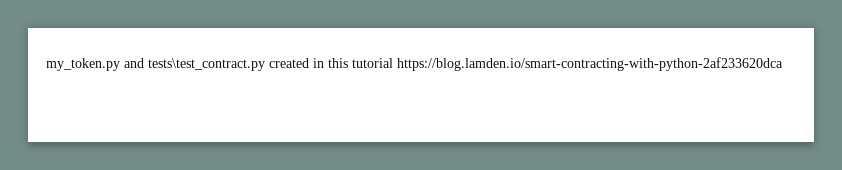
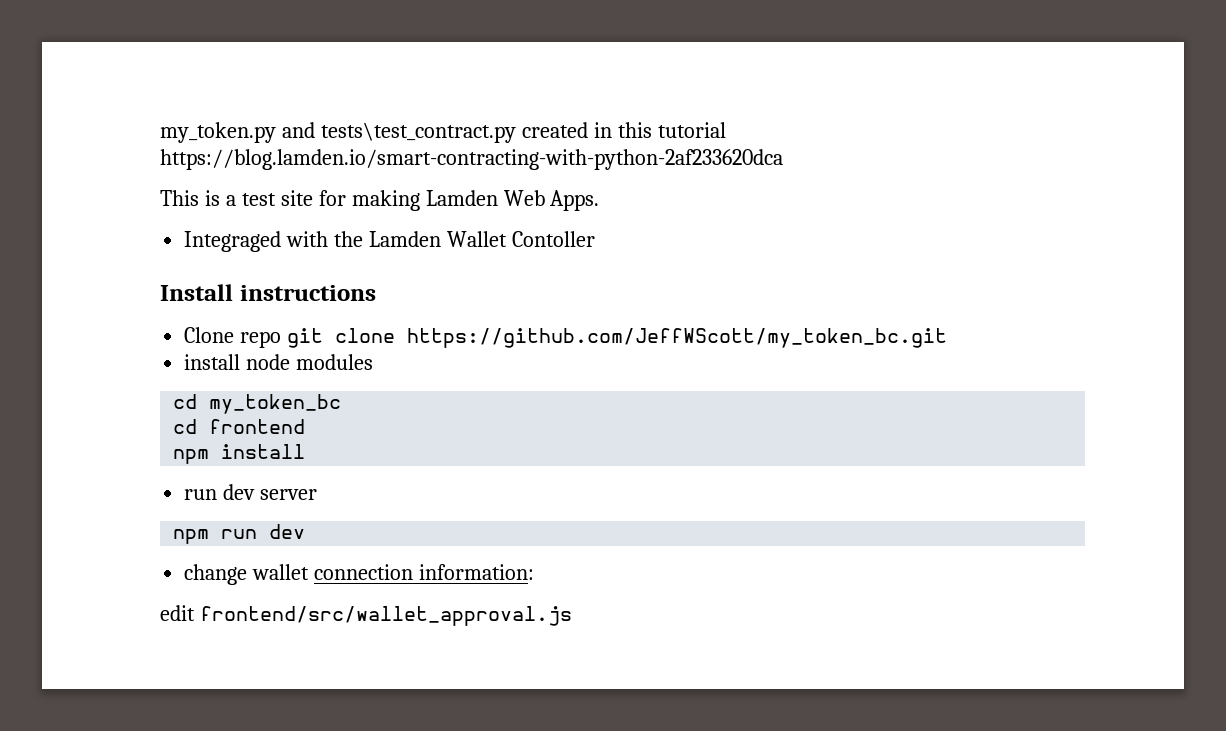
(783, 64) none -> [160,190,600,211] [184,231,595,252] [160,284,376,301] [184,327,948,348] [184,354,374,370] [173,394,342,414] [173,419,306,434] [173,444,306,464] [184,484,318,500] [173,524,306,544] [184,564,535,585] [160,605,572,626] // This is a test site for making Lamden Web Apps. // Integraged with the Lamden Wallet Contoller // Install instructions // Clone repo git clone https://github.com/JeffWScott/my_token_bc.git // install node modules // cd my_token_bc // cd frontend // npm install // run dev server // npm run dev // change wallet connection information: // edit frontend/src/wallet_approval.js

